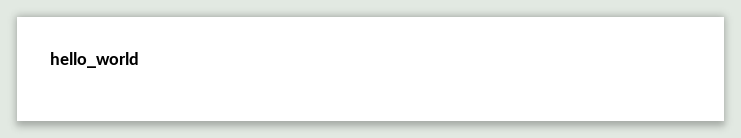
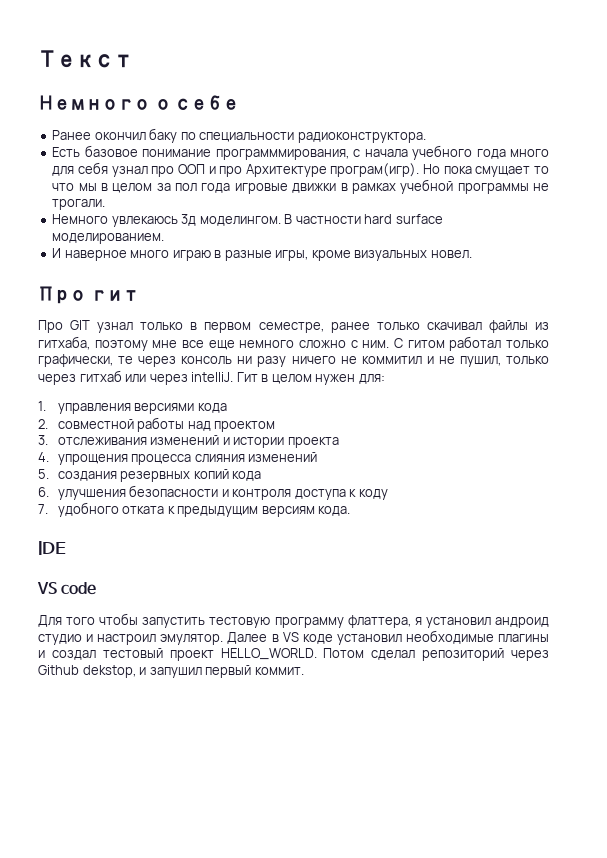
[50,52,139,68] hello_world -> [38,50,133,68] [38,95,240,110] [52,128,426,143] [52,145,549,160] [52,162,549,177] [52,179,550,194] [52,199,106,210] [52,214,443,227] [52,233,165,244] [52,248,472,261] [38,286,139,304] [38,320,549,333] [38,336,549,351] [38,354,549,367] [38,370,385,385] [38,401,227,414] [38,417,276,432] [38,435,339,448] [38,452,318,465] [38,469,262,482] [38,485,388,500] [38,502,351,517] [38,541,66,555] [37,582,97,595] [38,613,549,628] [38,630,549,645] [38,648,549,661] [38,665,304,678] Текст // Немного о себе // Ранее окончил баку по специальности радиоконструктора. // Есть базовое понимание программмирования, с начала учебного года много для себя узнал про ООП и про Архитектуре програм(игр). Но пока смущает то что мы в целом за пол года игровые движки в рамках учебной программы не трогали. // Немного увлекаюсь 3д моделингом. В частности hard surface моделированием. // И наверное много играю в разные игры, кроме визуальных новел. // Про гит // Про GIT узнал только в первом семестре, ранее только скачивал файлы из гитхаба, поэтому мне все еще немного сложно с ним. С гитом работал только графически, те через консоль ни разу ничего не коммитил и не пушил, только через гитхаб или через intelliJ. Гит в целом нужен для: // 1. управления версиями кода // 2. совместной работы над проектом // 3. отслеживания изменений и истории проекта // 4. упрощения процесса слияния изменений // 5. создания резервных копий кода // 6. улучшения безопасности и контроля доступа к коду // 7. удобного отката к предыдущим версиям кода. // IDE // VS code // Для того чтобы запустить тестовую программу флаттера, я установил андроид студио и настроил эмулятор. Далее в VS коде установил необходимые плагины и создал тестовый проект HELLO_WORLD. Потом сделал репозиторий через Github dekstop, и запушил первый коммит.

